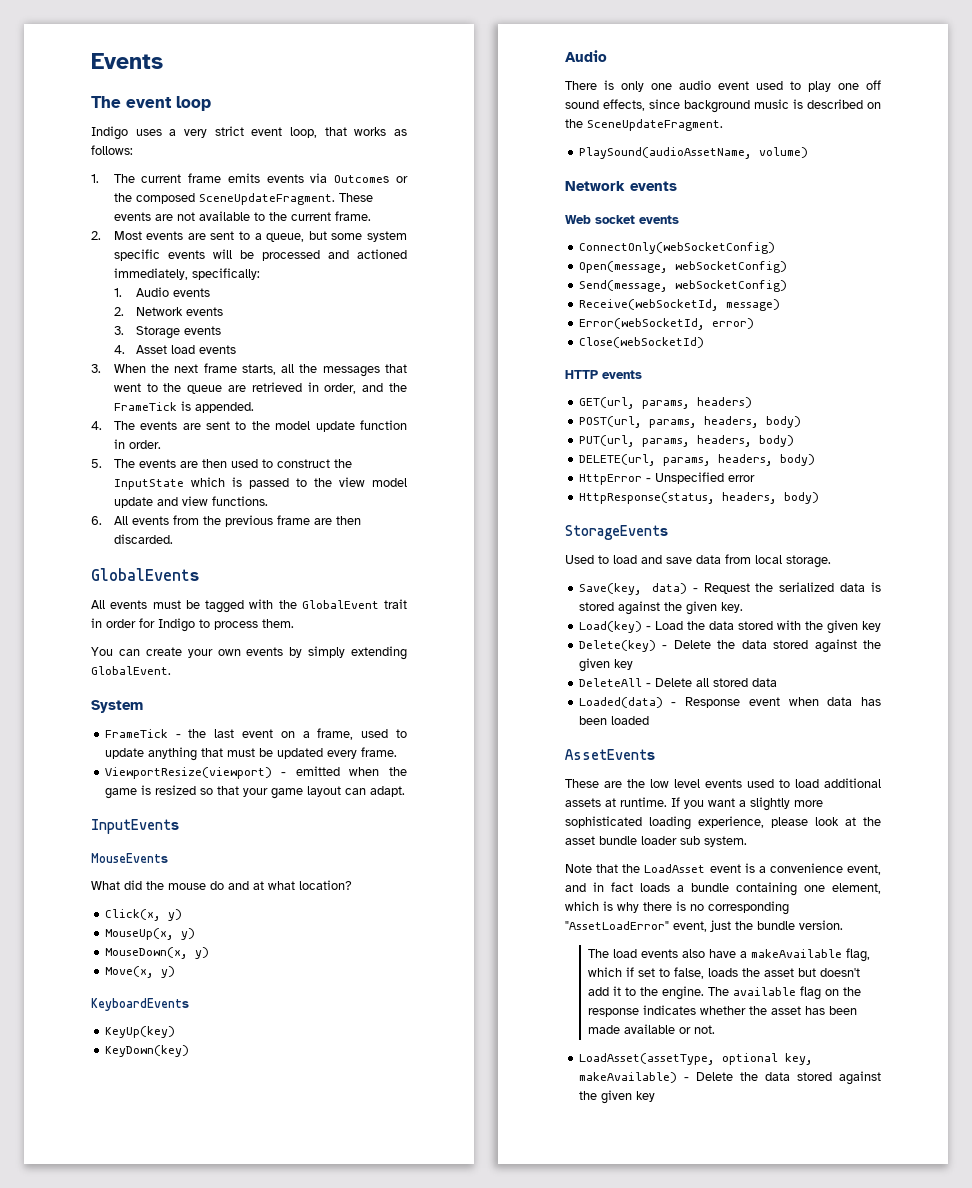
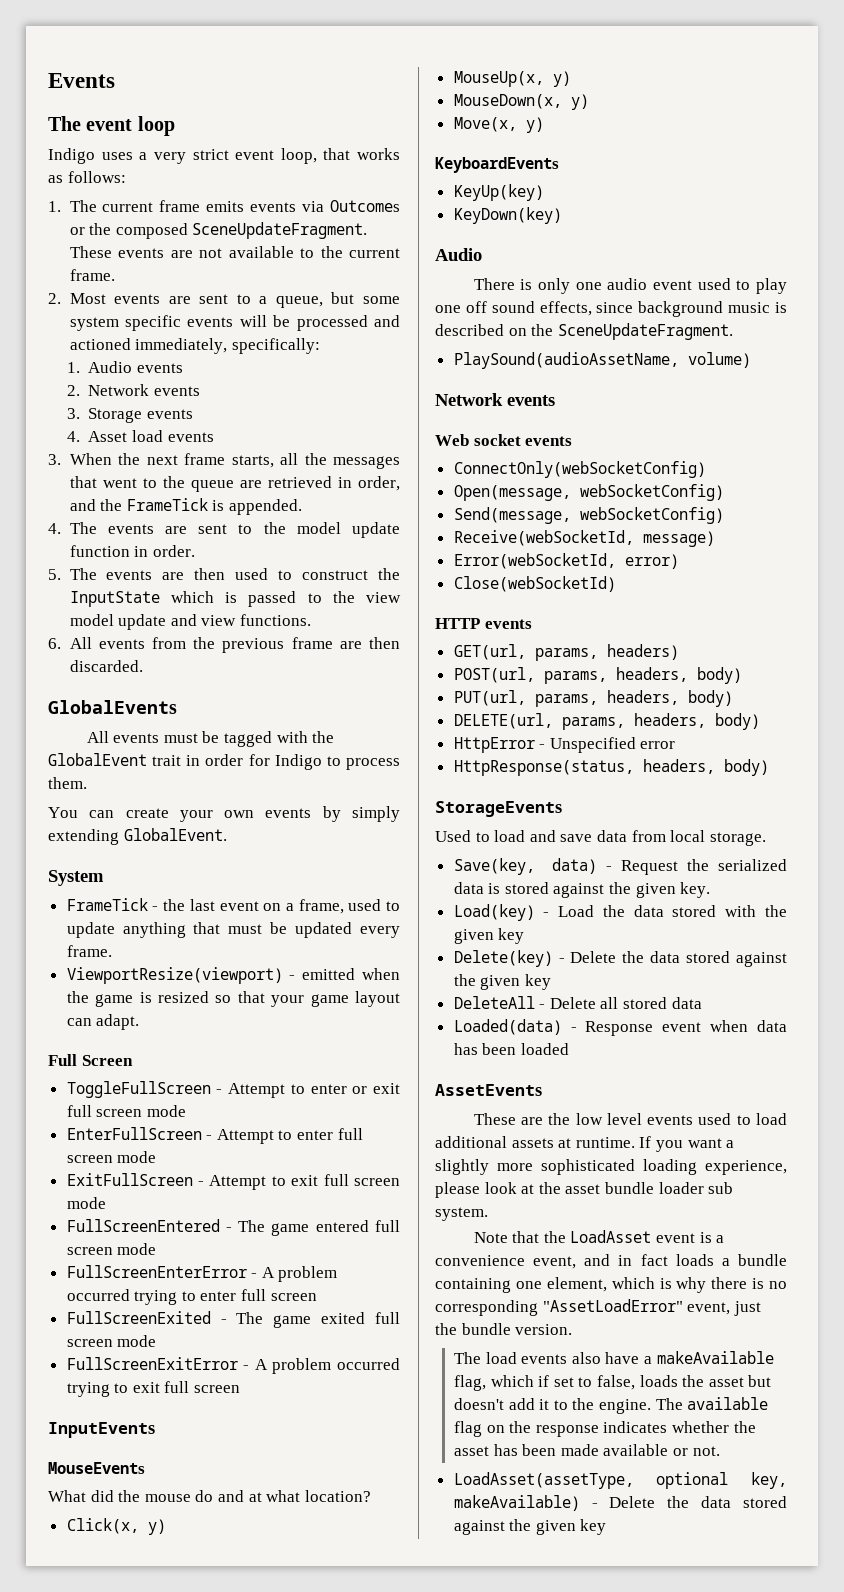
(405, 791) none -> [48,1054,133,1066] [66,1081,400,1098] [66,1105,186,1117] [66,1127,363,1144] [66,1151,157,1163] [66,1173,400,1190] [66,1197,106,1209] [66,1219,400,1236] [66,1243,157,1255] [66,1265,338,1282] [66,1289,317,1305] [66,1311,401,1328] [66,1335,157,1347] [66,1357,400,1374] [66,1381,241,1397] // Full Screen // ToggleFullScreen - Attempt to enter or exit full screen mode // EnterFullScreen - Attempt to enter full screen mode // ExitFullScreen - Attempt to exit full screen mode // FullScreenEntered - The game entered full screen mode // FullScreenEnterError - A problem occurred trying to enter full screen // FullScreenExited - The game exited full screen mode // FullScreenExitError - A problem occurred trying to exit full screen

